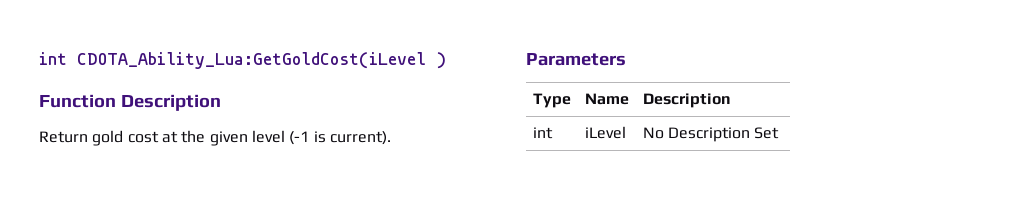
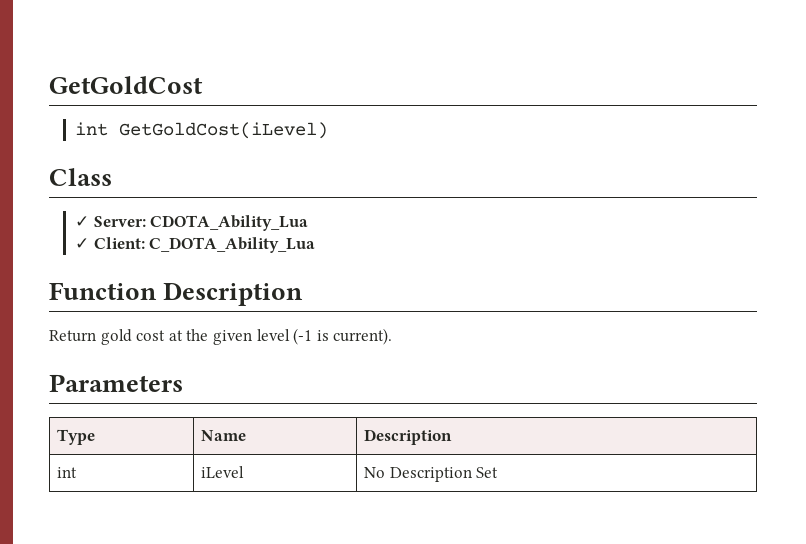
[39,52,446,69] int CDOTA_Ability_Lua:GetGoldCost(iLevel ) -> [49,76,203,94] [75,122,329,139] [49,168,112,186] [75,215,309,231] [75,237,316,253] GetGoldCost // int GetGoldCost(iLevel) // Class // ✓ Server: CDOTA_Ability_Lua // ✓ Client: C_DOTA_Ability_Lua

